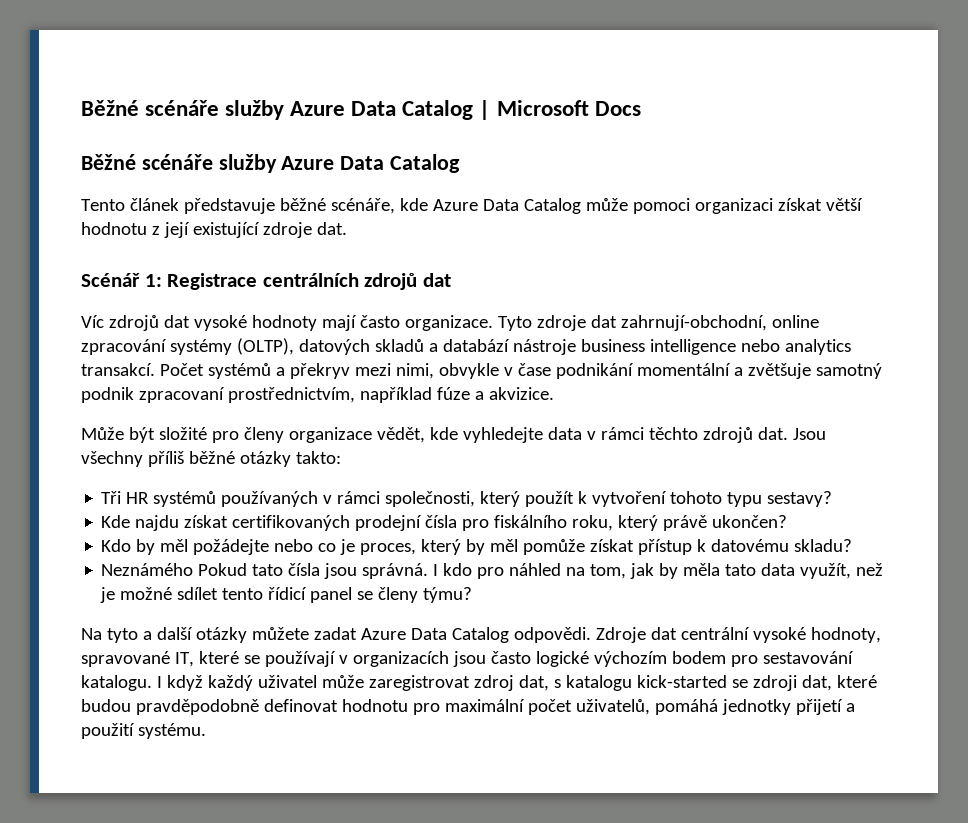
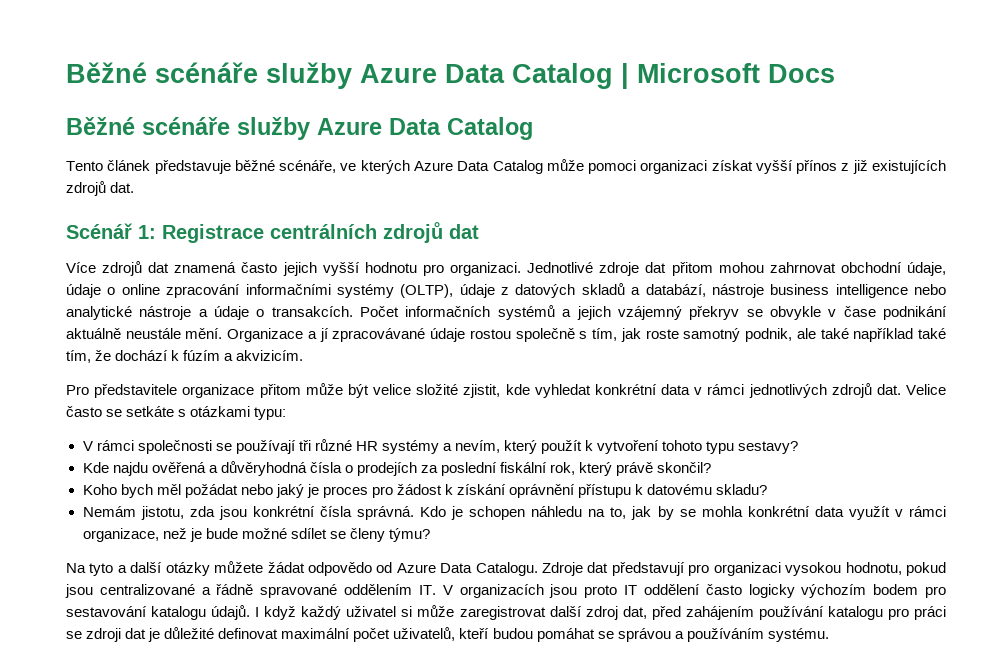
[399,198,428,211] kde -> [340,160,410,174] ve kterých
[825,198,863,211] [81,222,312,238] větší hodnotu z její existující zdroje -> [755,160,947,174] [66,181,106,196] vyšší přínos z již existujících zdrojů
[81,315,767,331] Víc zdrojů dat vysoké hodnoty mají často organizace. Tyto zdroje dat zahrnují-obchodní, -> [66,261,947,276] [66,284,116,298] Více zdrojů dat znamená často jejich vyšší hodnotu pro organizaci. Jednotlivé zdroje dat přitom mohou zahrnovat obchodní údaje, údaje o
(167, 347) none -> [245,284,331,295] informačními
(294, 346) none -> [459,284,509,298] údaje z
[442,339,510,352] databází -> [645,284,706,297] databází,
[784,339,851,355] [81,363,882,379] [81,387,554,403] [81,427,543,443] analytics transakcí. Počet systémů a překryv mezi nimi, obvykle v čase podnikání momentální a zvětšuje samotný podnik zpracovaní prostřednictvím, například fúze a akvizice. // Může být složité pro členy organizace vědět, kde vyhledejte -> [66,305,948,320] [66,328,946,342] [66,350,304,363] [66,383,657,398] analytické nástroje a údaje o transakcích. Počet informačních systémů a jejich vzájemný překryv se obvykle v čase podnikání aktuálně neustále mění. Organizace a jí zpracovávané údaje rostou společně s tím, jak roste samotný podnik, ale také například také tím, že dochází k fúzím a akvizicím. // Pro představitele organizace přitom může být velice složité zjistit, kde vyhledat konkrétní
[648,427,826,443] [81,451,341,467] [101,491,476,507] těchto zdrojů dat. Jsou všechny příliš běžné otázky takto: // Tři HR systémů používaných v rámci společnosti, -> [748,383,946,398] [66,406,287,420] [82,439,501,454] jednotlivých zdrojů dat. Velice často se setkáte s otázkami typu: // V rámci společnosti se používají tři různé HR systémy a nevím,
[184,515,788,531] [101,539,853,555] [101,563,852,579] získat certifikovaných prodejní čísla pro fiskálního roku, který právě ukončen? // Kdo by měl požádejte nebo co je proces, který by měl pomůže získat přístup k datovému skladu? // Neznámého Pokud tato čísla jsou správná. I kdo pro náhled na tom, jak by měla tato data využít, -> [151,461,712,476] [82,484,768,498] [82,506,946,520] [82,528,159,542] ověřená a důvěryhodná čísla o prodejích za poslední fiskální rok, který právě skončil? // Koho bych měl požádat nebo jaký je proces pro žádost k získání oprávnění přístupu k datovému skladu? // Nemám jistotu, zda jsou konkrétní čísla správná. Kdo je schopen náhledu na to, jak by se mohla konkrétní data využít v rámci organizace,
(116, 595) none -> [205,528,238,539] bude
[222,587,353,603] tento řídicí panel -> (327, 533) none
[313,627,881,643] [81,651,589,667] zadat Azure Data Catalog odpovědi. Zdroje dat centrální vysoké hodnoty, spravované IT, které se používají v organizacích jsou často logické -> [267,562,947,576] [65,584,795,598] žádat odpovědo od Azure Data Catalogu. Zdroje dat představují pro organizaci vysokou hodnotu, pokud jsou centralizované a řádně spravované oddělením IT. V organizacích jsou proto IT oddělení často logicky
[81,675,152,691] katalogu. -> [151,605,251,620] katalogu údajů.
(317, 681) none -> [401,606,413,617] si
(470, 683) none -> [549,606,582,617] další
[553,675,877,691] [81,699,855,715] [81,723,135,739] s katalogu kick-started se zdroji dat, které budou pravděpodobně definovat hodnotu pro maximální počet uživatelů, pomáhá jednotky přijetí a použití -> [651,606,946,620] [66,627,764,642] před zahájením používání katalogu pro práci se zdroji dat je důležité definovat maximální počet uživatelů, kteří budou pomáhat se správou a používáním

